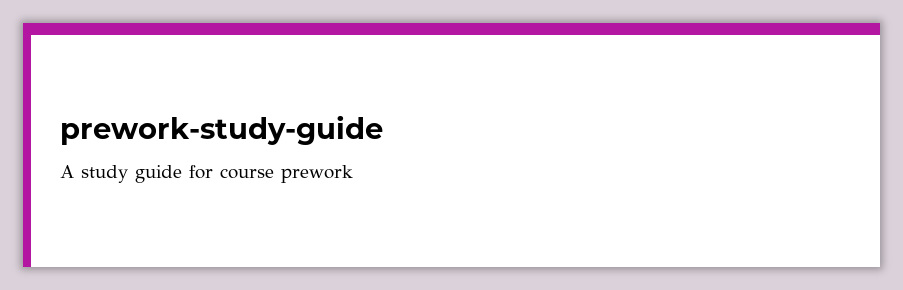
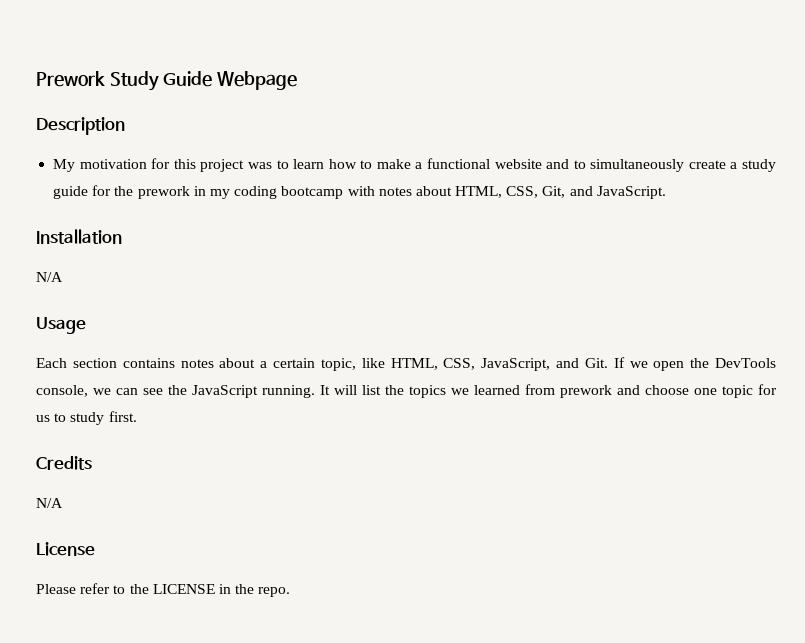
[60,115,383,145] [60,165,353,183] prework-study-guide // A study guide for course prework -> [36,71,298,91] [36,117,125,135] [53,158,777,172] [53,185,666,199] [36,229,122,244] [36,272,63,282] [36,317,86,334] [36,357,777,371] [36,384,777,398] [36,411,137,425] [36,456,92,470] [36,498,63,508] [36,542,95,556] [36,583,291,597] Prework Study Guide Webpage // Description // My motivation for this project was to learn how to make a functional website and to simultaneously create a study guide for the prework in my coding bootcamp with notes about HTML, CSS, Git, and JavaScript. // Installation // N/A // Usage // Each section contains notes about a certain topic, like HTML, CSS, JavaScript, and Git. If we open the DevTools console, we can see the JavaScript running. It will list the topics we learned from prework and choose one topic for us to study first. // Credits // N/A // License // Please refer to the LICENSE in the repo.

